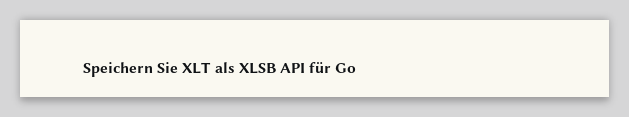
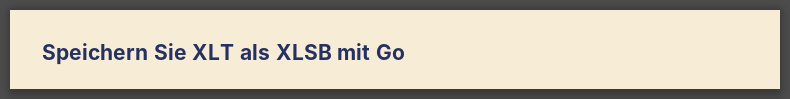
[279,62,332,73] API für -> [337,43,371,60] mit

